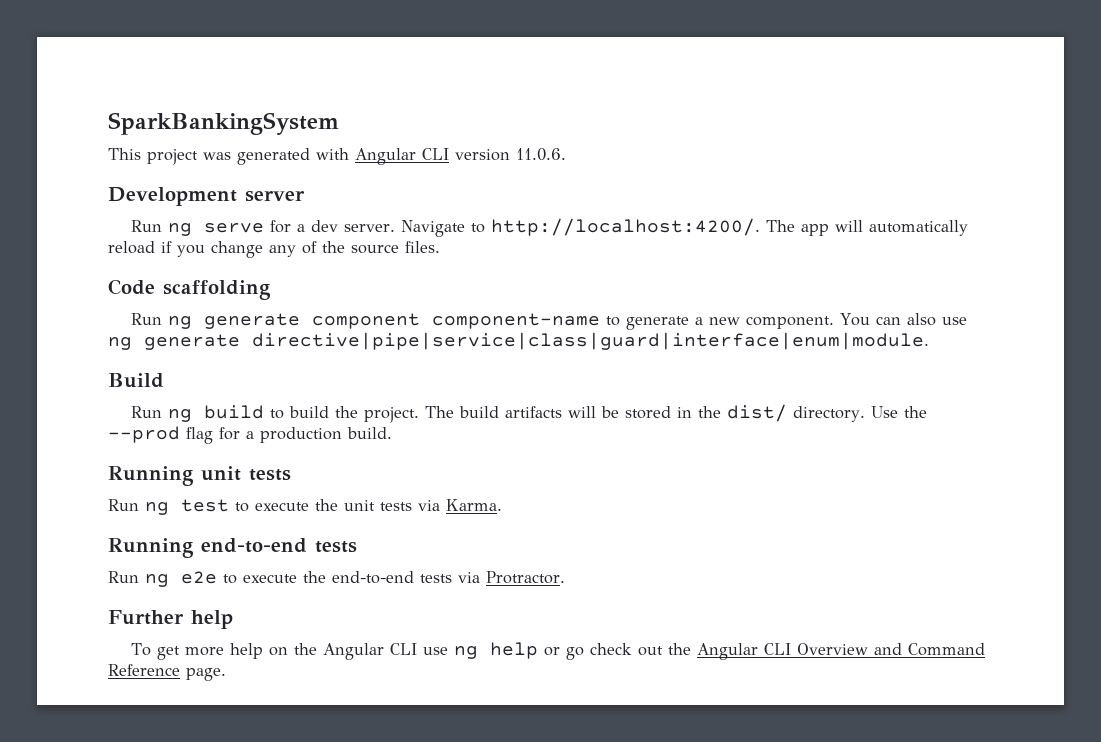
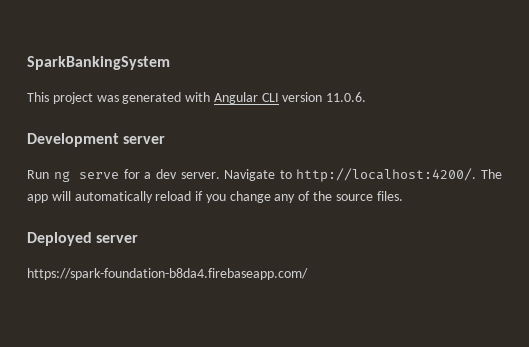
[108,279,271,300] [130,313,967,330] [108,332,929,350] [108,373,164,388] [130,404,927,423] [108,426,392,444] [108,466,291,486] [108,499,502,515] [108,538,357,558] [108,571,565,587] [108,610,233,629] [130,642,985,660] [108,664,226,681] Code scaffolding // Run ng generate component component-name to generate a new component. You can also use ng generate directive|pipe|service|class|guard|interface|enum|module. // Build // Run ng build to build the project. The build artifacts will be stored in the dist/ directory. Use the --prod flag for a production build. // Running unit tests // Run ng test to execute the unit tests via Karma. // Running end-to-end tests // Run ng e2e to execute the end-to-end tests via Protractor. // Further help // To get more help on the Angular CLI use ng help or go check out the Angular CLI Overview and Command Reference page. -> [27,232,139,246] [27,268,308,280] Deployed server // https://spark-foundation-b8da4.firebaseapp.com/

